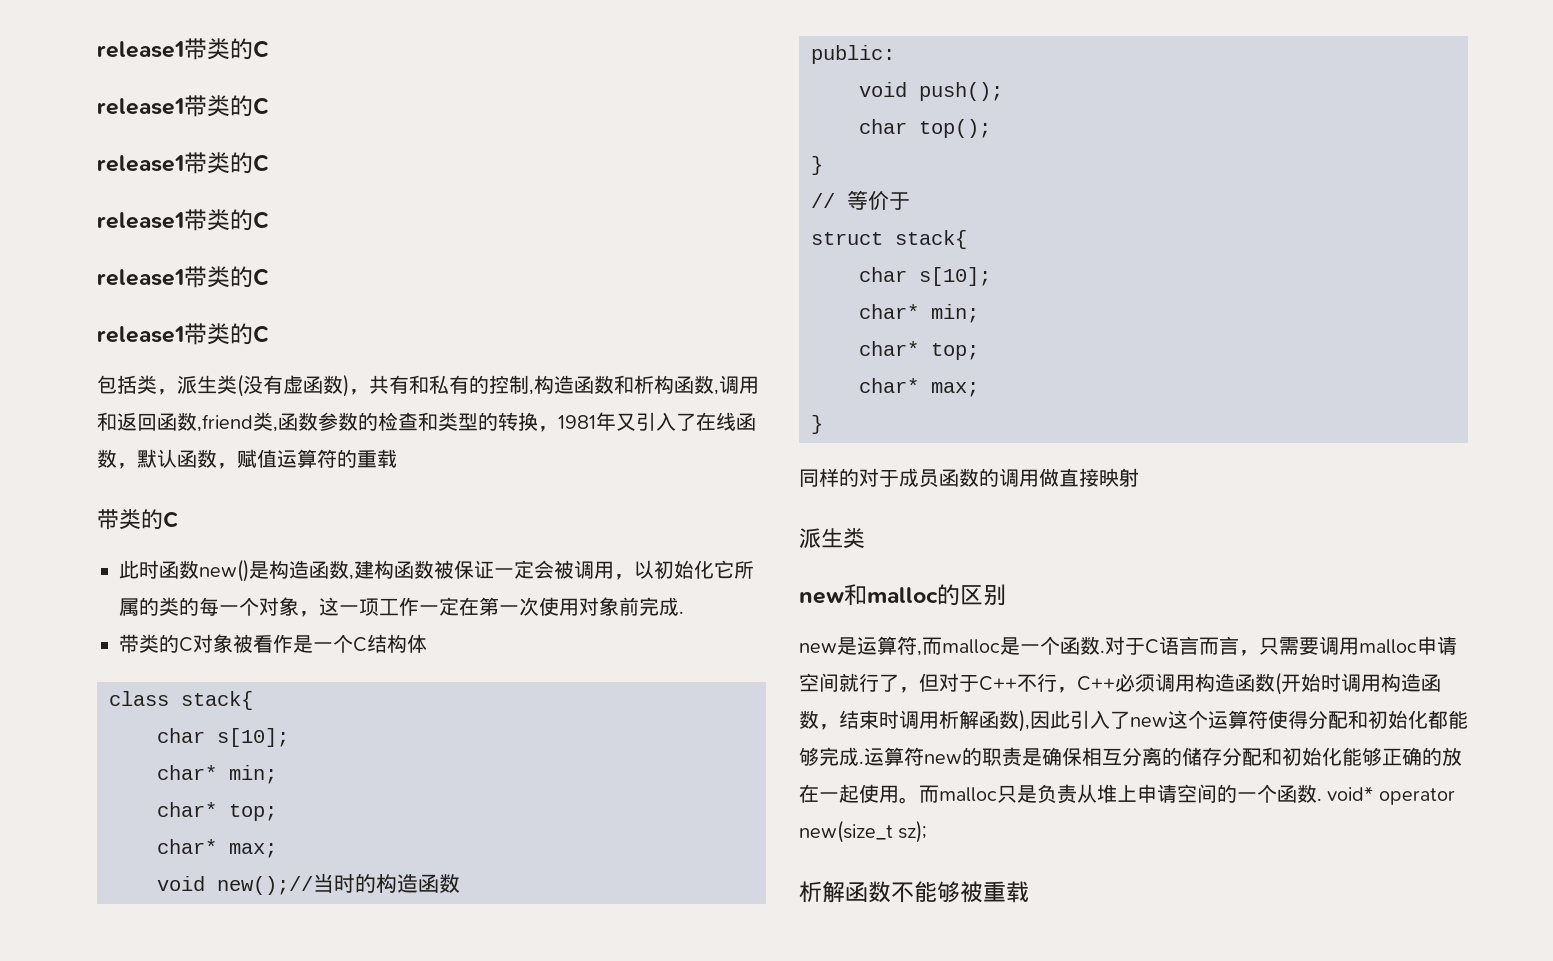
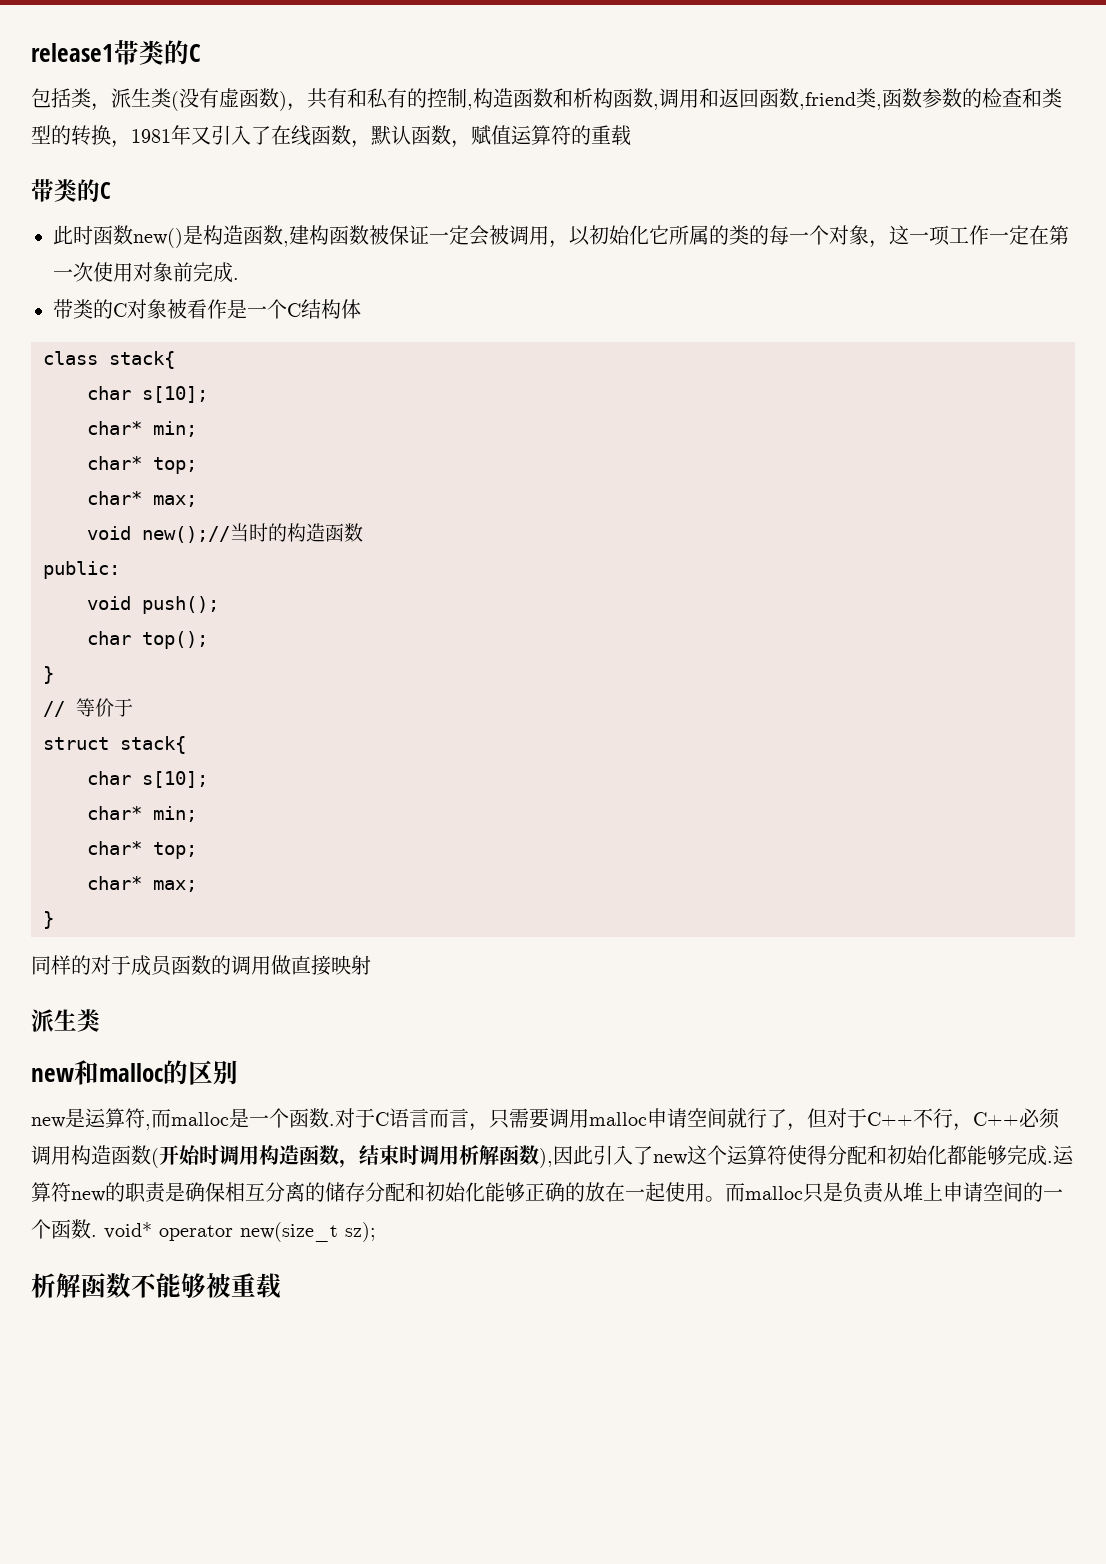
[97,38,269,60] [97,95,269,117] [97,152,269,174] [97,209,269,231] [97,266,269,288] [97,323,269,345] release1带类的C // release1带类的C // release1带类的C // release1带类的C // release1带类的C // release1带类的C -> [31,40,201,65] release1带类的C

